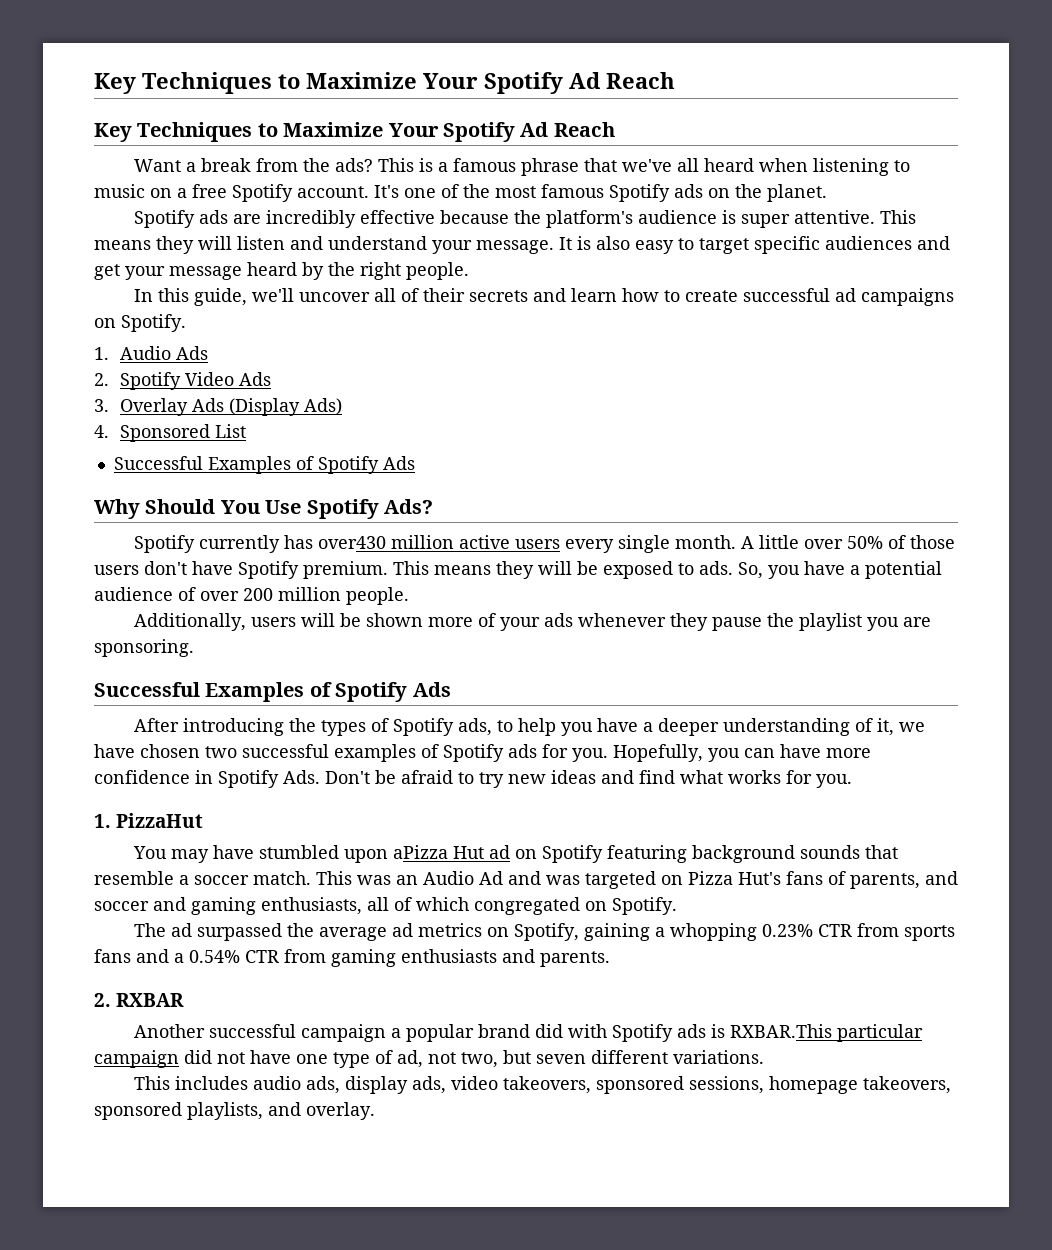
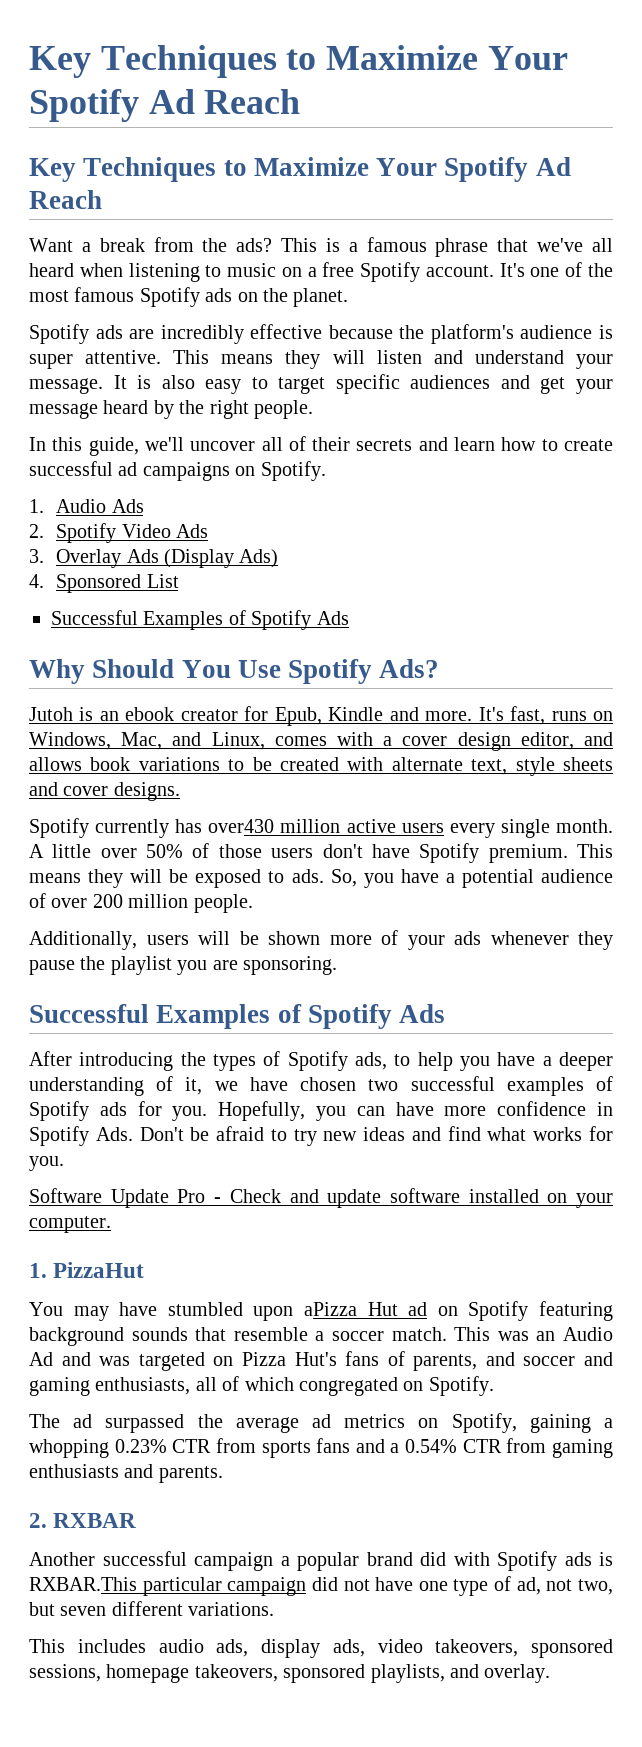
(433, 506) none -> [29,706,613,726] [29,732,613,751] [29,757,613,776] [29,782,180,801] // Jutoh is an ebook creator for Epub, Kindle and more. It's fast, runs on Windows, Mac, and Linux, comes with a cover design editor, and allows book variations to be created with alternate text, style sheets and cover designs.
(852, 781) none -> [29,1188,613,1208] [29,1216,111,1233] // Software Update Pro - Check and update software installed on your computer.

